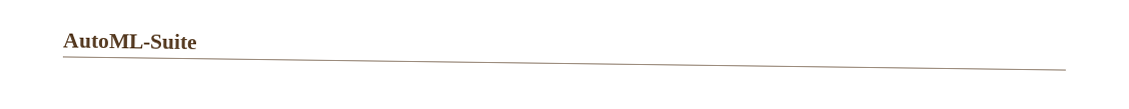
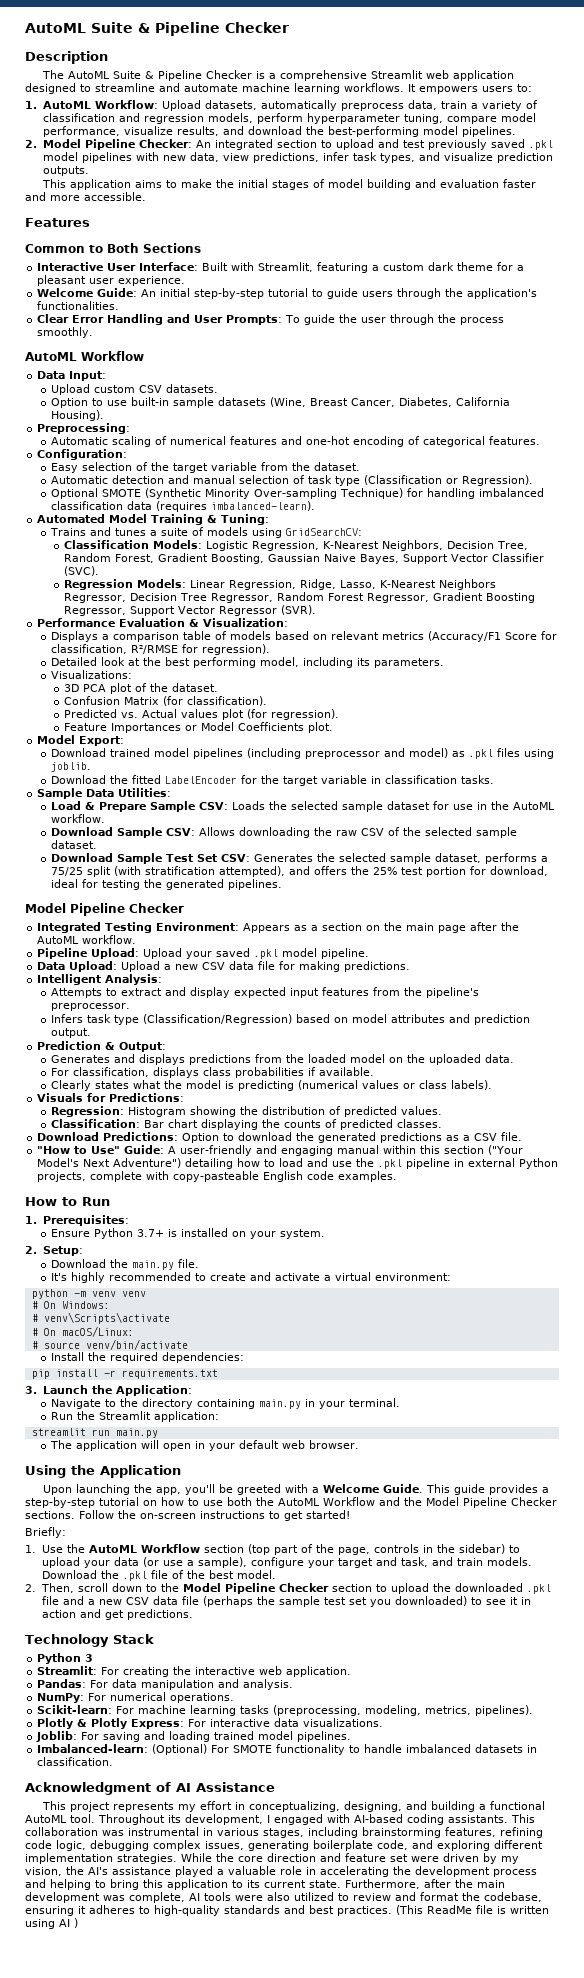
[63,32,198,50] AutoML-Suite -> [25,22,289,36] [25,51,108,64] [42,70,515,81] [25,83,532,94] [25,100,538,111] [42,113,536,124] [42,126,516,137] [25,139,553,150] [42,152,553,163] [42,166,89,176] [42,179,537,190] [25,192,146,201] [25,218,90,227] [25,243,201,253] [37,262,525,273] [37,275,186,286] [37,288,538,299] [37,301,120,310] [37,314,505,325] [37,327,94,338] [25,351,144,361] [37,371,107,381] [50,384,218,395] [50,397,510,408] [50,410,104,421] [37,423,131,434] [50,436,540,447] [37,449,128,460] [50,462,360,473] [50,475,533,486] [50,488,544,499] [50,501,315,512] [37,514,270,525] [49,527,362,538] [64,540,529,551] [64,553,545,564] [64,566,100,576] [64,579,497,590] [64,592,536,603] [64,605,317,616] [37,618,289,627] [50,631,557,642] [50,644,270,655] [50,657,444,668] [50,670,132,679] [64,683,219,694] [64,696,268,706] [64,709,340,720] [64,722,334,733] [37,735,125,746] [50,748,554,759] [50,762,91,772] [50,775,494,786] [37,788,172,799] [50,801,555,812] [50,814,105,823] [50,827,517,838] [50,840,97,849] [50,853,548,864] [50,866,548,877] [50,879,282,890] [25,903,184,916] [37,922,520,933] [37,935,137,944] [37,948,370,959] [37,961,411,972] [37,974,163,985] [50,987,479,998] [50,1003,130,1011] [50,1014,530,1025] [50,1028,91,1038] [37,1041,167,1052] [50,1054,514,1065] [50,1067,374,1078] [50,1080,492,1091] [37,1093,185,1102] [50,1106,442,1117] [50,1119,442,1130] [37,1132,523,1143] [37,1145,524,1156] [37,1158,559,1169] [37,1171,398,1182] [25,1197,110,1206] [25,1215,129,1226] [50,1228,325,1239] [25,1246,83,1256] [50,1259,199,1270] [50,1272,451,1283] [31,1289,146,1299] [31,1301,110,1309] [31,1312,170,1324] [31,1326,134,1337] [31,1339,188,1350] [50,1352,244,1363] [31,1369,218,1379] [25,1385,192,1396] [50,1398,400,1409] [50,1411,219,1422] [31,1428,158,1438] [49,1440,359,1451] [25,1465,181,1478] [43,1484,550,1495] [25,1497,557,1508] [25,1510,350,1521] [25,1527,66,1538] [25,1544,520,1555] [41,1557,532,1568] [41,1570,276,1581] [25,1583,551,1594] [41,1596,531,1607] [41,1609,193,1620] [25,1634,154,1647] [37,1653,94,1664] [37,1666,352,1677] [37,1679,294,1690] [37,1692,235,1703] [37,1705,534,1716] [37,1718,384,1729] [36,1731,352,1742] [37,1744,538,1755] [37,1757,114,1766] [25,1782,275,1795] [42,1801,546,1812] [25,1814,535,1825] [25,1827,543,1838] [25,1840,543,1851] [25,1853,519,1864] [25,1866,537,1877] [25,1879,505,1890] [25,1892,542,1903] [25,1905,549,1916] [25,1918,78,1929] AutoML Suite & Pipeline Checker // Description // The AutoML Suite & Pipeline Checker is a comprehensive Streamlit web application designed to streamline and automate machine learning workflows. It empowers users to: // 1. AutoML Workflow: Upload datasets, automatically preprocess data, train a variety of classification and regression models, perform hyperparameter tuning, compare model performance, visualize results, and download the best-performing model pipelines. // 2. Model Pipeline Checker: An integrated section to upload and test previously saved .pkl model pipelines with new data, view predictions, infer task types, and visualize prediction outputs. // This application aims to make the initial stages of model building and evaluation faster and more accessible. // Features // Common to Both Sections // Interactive User Interface: Built with Streamlit, featuring a custom dark theme for a pleasant user experience. // Welcome Guide: An initial step-by-step tutorial to guide users through the application's functionalities. // Clear Error Handling and User Prompts: To guide the user through the process smoothly. // AutoML Workflow // Data Input: // Upload custom CSV datasets. // Option to use built-in sample datasets (Wine, Breast Cancer, Diabetes, California Housing). // Preprocessing: // Automatic scaling of numerical features and one-hot encoding of categorical features. // Configuration: // Easy selection of the target variable from the dataset. // Automatic detection and manual selection of task type (Classification or Regression). // Optional SMOTE (Synthetic Minority Over-sampling Technique) for handling imbalanced classification data (requires imbalanced-learn). // Automated Model Training & Tuning: // Trains and tunes a suite of models using GridSearchCV: // Classification Models: Logistic Regression, K-Nearest Neighbors, Decision Tree, Random Forest, Gradient Boosting, Gaussian Naive Bayes, Support Vector Classifier (SVC). // Regression Models: Linear Regression, Ridge, Lasso, K-Nearest Neighbors Regressor, Decision Tree Regressor, Random Forest Regressor, Gradient Boosting Regressor, Support Vector Regressor (SVR). // Performance Evaluation & Visualization: // Displays a comparison table of models based on relevant metrics (Accuracy/F1 Score for classification, R²/RMSE for regression). // Detailed look at the best performing model, including its parameters. // Visualizations: // 3D PCA plot of the dataset. // Confusion Matrix (for classification). // Predicted vs. Actual values plot (for regression). // Feature Importances or Model Coefficients plot. // Model Export: // Download trained model pipelines (including preprocessor and model) as .pkl files using joblib. // Download the fitted LabelEncoder for the target variable in classification tasks. // Sample Data Utilities: // Load & Prepare Sample CSV: Loads the selected sample dataset for use in the AutoML workflow. // Download Sample CSV: Allows downloading the raw CSV of the selected sample dataset. // Download Sample Test Set CSV: Generates the selected sample dataset, performs a 75/25 split (with stratification attempted), and offers the 25% test portion for download, ideal for testing the generated pipelines. // Model Pipeline Checker // Integrated Testing Environment: Appears as a section on the main page after the AutoML workflow. // Pipeline Upload: Upload your saved .pkl model pipeline. // Data Upload: Upload a new CSV data file for making predictions. // Intelligent Analysis: // Attempts to extract and display expected input features from the pipeline's preprocessor. // Infers task type (Classification/Regression) based on model attributes and prediction output. // Prediction & Output: // Generates and displays predictions from the loaded model on the uploaded data. // For classification, displays class probabilities if available. // Clearly states what the model is predicting (numerical values or class labels). // Visuals for Predictions: // Regression: Histogram showing the distribution of predicted values. // Classification: Bar chart displaying the counts of predicted classes. // Download Predictions: Option to download the generated predictions as a CSV file. // "How to Use" Guide: A user-friendly and engaging manual within this section ("Your Model's Next Adventure") detailing how to load and use the .pkl pipeline in external Python projects, complete with copy-pasteable English code examples. // How to Run // 1. Prerequisites: // Ensure Python 3.7+ is installed on your system. // 2. Setup: // Download the main.py file. // It's highly recommended to create and activate a virtual environment: // python -m venv venv // # On Windows: // # venv\Scripts\activate // # On macOS/Linux: // # source venv/bin/activate // Install the required dependencies: // pip install -r requirements.txt // 3. Launch the Application: // Navigate to the directory containing main.py in your terminal. // Run the Streamlit application: // streamlit run main.py // The application will open in your default web browser. // Using the Application // Upon launching the app, you'll be greeted with a Welcome Guide. This guide provides a step-by-step tutorial on how to use both the AutoML Workflow and the Model Pipeline Checker sections. Follow the on-screen instructions to get started! // Briefly: // 1. Use the AutoML Workflow section (top part of the page, controls in the sidebar) to upload your data (or use a sample), configure your target and task, and train models. Download the .pkl file of the best model. // 2. Then, scroll down to the Model Pipeline Checker section to upload the downloaded .pkl file and a new CSV data file (perhaps the sample test set you downloaded) to see it in action and get predictions. // Technology Stack // Python 3 // Streamlit: For creating the interactive web application. // Pandas: For data manipulation and analysis. // NumPy: For numerical operations. // Scikit-learn: For machine learning tasks (preprocessing, modeling, metrics, pipelines). // Plotly & Plotly Express: For interactive data visualizations. // Joblib: For saving and loading trained model pipelines. // Imbalanced-learn: (Optional) For SMOTE functionality to handle imbalanced datasets in classification. // Acknowledgment of AI Assistance // This project represents my effort in conceptualizing, designing, and building a functional AutoML tool. Throughout its development, I engaged with AI-based coding assistants. This collaboration was instrumental in various stages, including brainstorming features, refining code logic, debugging complex issues, generating boilerplate code, and exploring different implementation strategies. While the core direction and feature set were driven by my vision, the AI's assistance played a valuable role in accelerating the development process and helping to bring this application to its current state. Furthermore, after the main development was complete, AI tools were also utilized to review and format the codebase, ensuring it adheres to high-quality standards and best practices. (This ReadMe file is written using AI )

